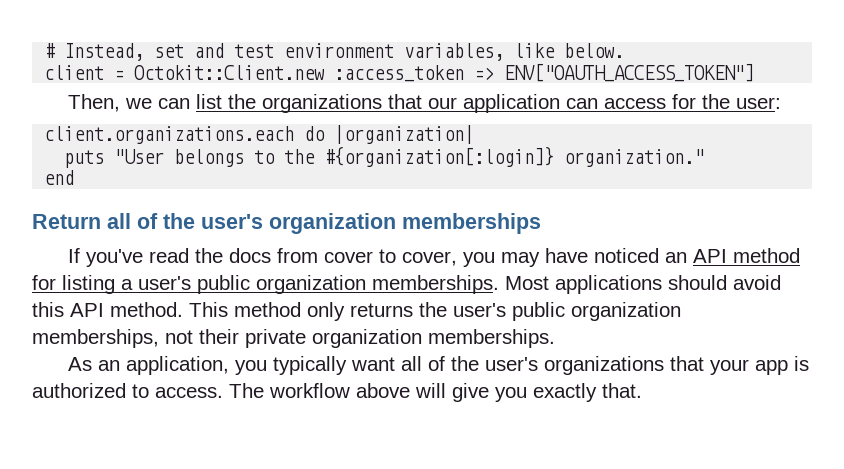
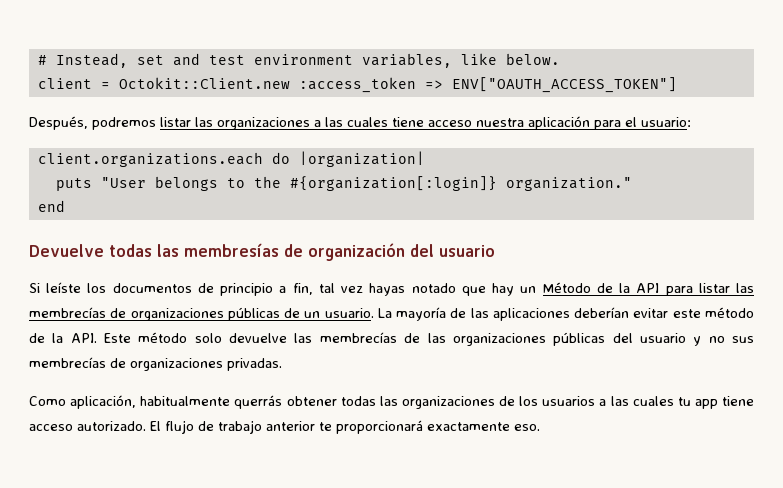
[68,94,782,113] Then, we can list the organizations that our application can access for the user: -> [29,116,691,130] Después, podremos listar las organizaciones a las cuales tiene acceso nuestra aplicación para el usuario:
[32,213,541,234] [68,248,801,267] [32,275,781,294] [32,302,681,321] [32,329,555,348] [68,356,810,375] [32,383,642,402] Return all of the user's organization memberships // If you've read the docs from cover to cover, you may have noticed an API method for listing a user's public organization memberships. Most applications should avoid this API method. This method only returns the user's public organization memberships, not their private organization memberships. // As an application, you typically want all of the user's organizations that your app is authorized to access. The workflow above will give you exactly that. -> [29,243,495,261] [29,282,754,296] [29,307,754,321] [29,332,755,346] [29,357,282,371] [29,395,754,409] [29,420,540,434] Devuelve todas las membresías de organización del usuario // Si leíste los documentos de principio a fin, tal vez hayas notado que hay un Método de la API para listar las membrecías de organizaciones públicas de un usuario. La mayoría de las aplicaciones deberían evitar este método de la API. Este método solo devuelve las membrecías de las organizaciones públicas del usuario y no sus membrecías de organizaciones privadas. // Como aplicación, habitualmente querrás obtener todas las organizaciones de los usuarios a las cuales tu app tiene acceso autorizado. El flujo de trabajo anterior te proporcionará exactamente eso.

